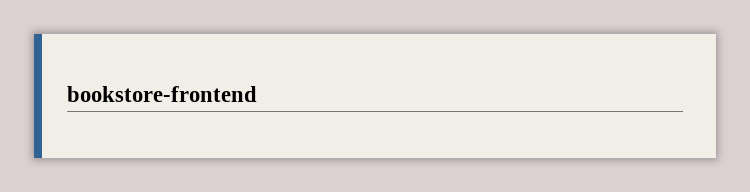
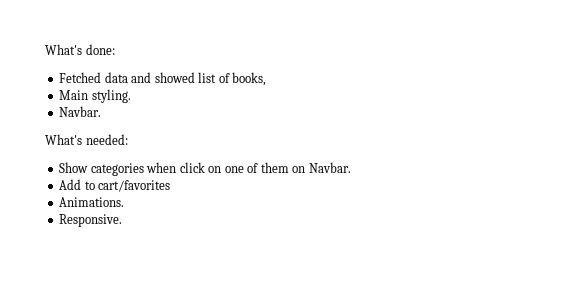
[67,86,257,102] bookstore-frontend -> [45,44,115,55] [59,72,267,86] [59,89,131,103] [59,106,102,117] [45,134,128,145] [59,162,351,176] [59,179,171,192] [59,197,125,207] [59,214,123,227] What's done: // Fetched data and showed list of books, // Main styling. // Navbar. // What's needed: // Show categories when click on one of them on Navbar. // Add to cart/favorites // Animations. // Responsive.

